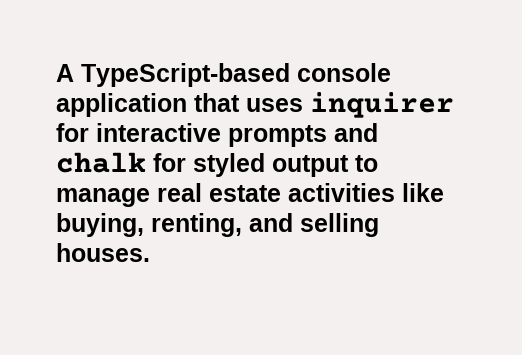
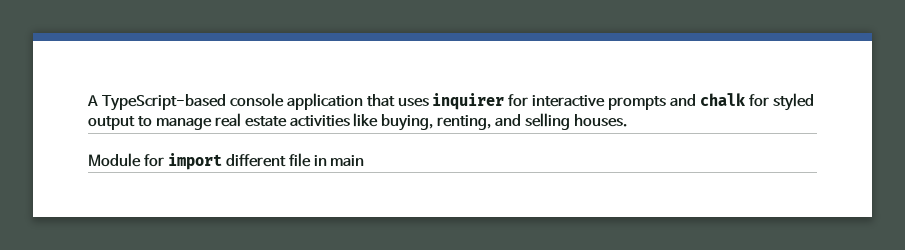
(150, 252) none -> [88,153,365,170] // Module for import different file in main

